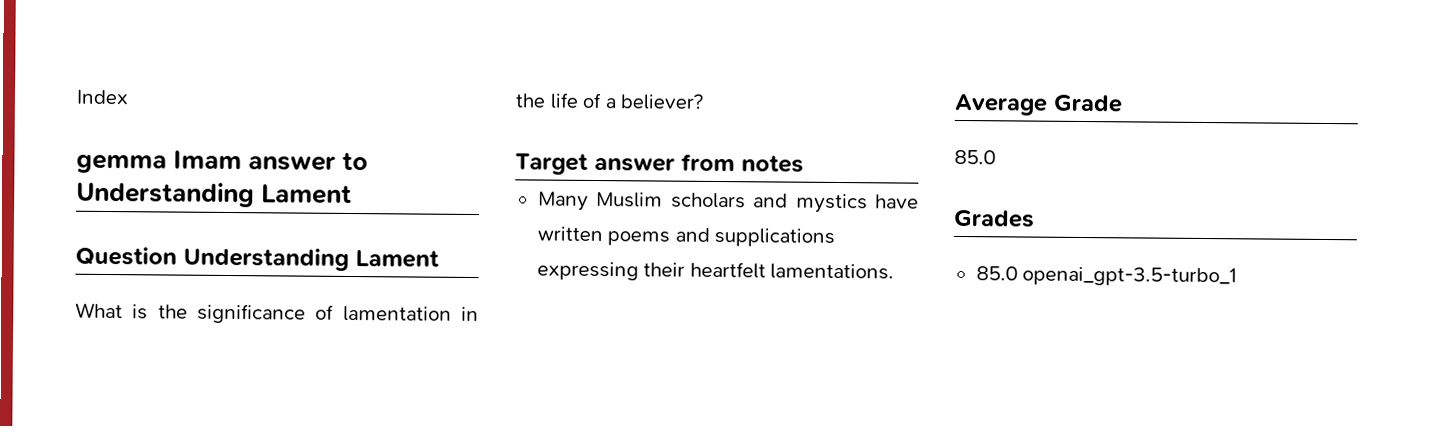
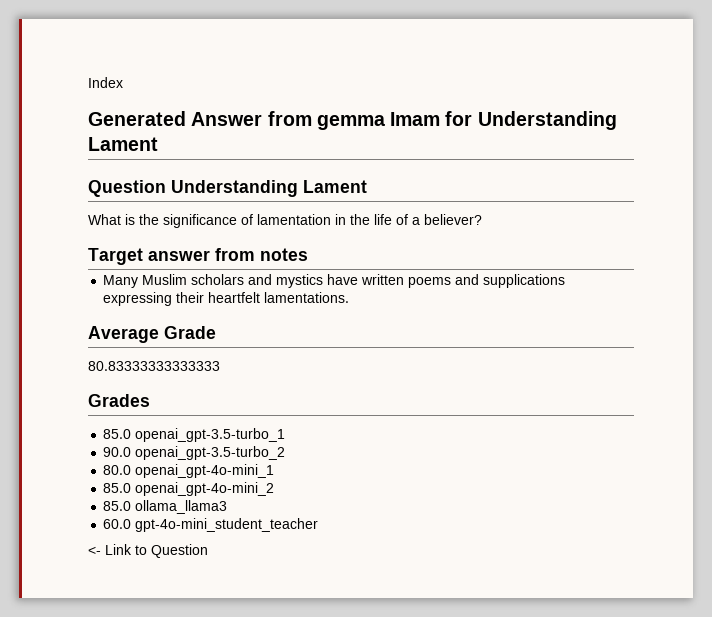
[76,150,369,174] gemma Imam answer to -> [88,111,473,130] Generated Answer from gemma Imam for
[954,149,996,165] 85.0 -> [88,361,220,371] 80.83333333333333
(1238, 276) none -> [103,446,286,460] [103,464,275,478] [103,482,275,496] [103,500,228,514] [103,518,319,532] [88,544,208,558] // 90.0 openai_gpt-3.5-turbo_2 // 80.0 openai_gpt-4o-mini_1 // 85.0 openai_gpt-4o-mini_2 // 85.0 ollama_llama3 // 60.0 gpt-4o-mini_student_teacher // <- Link to Question

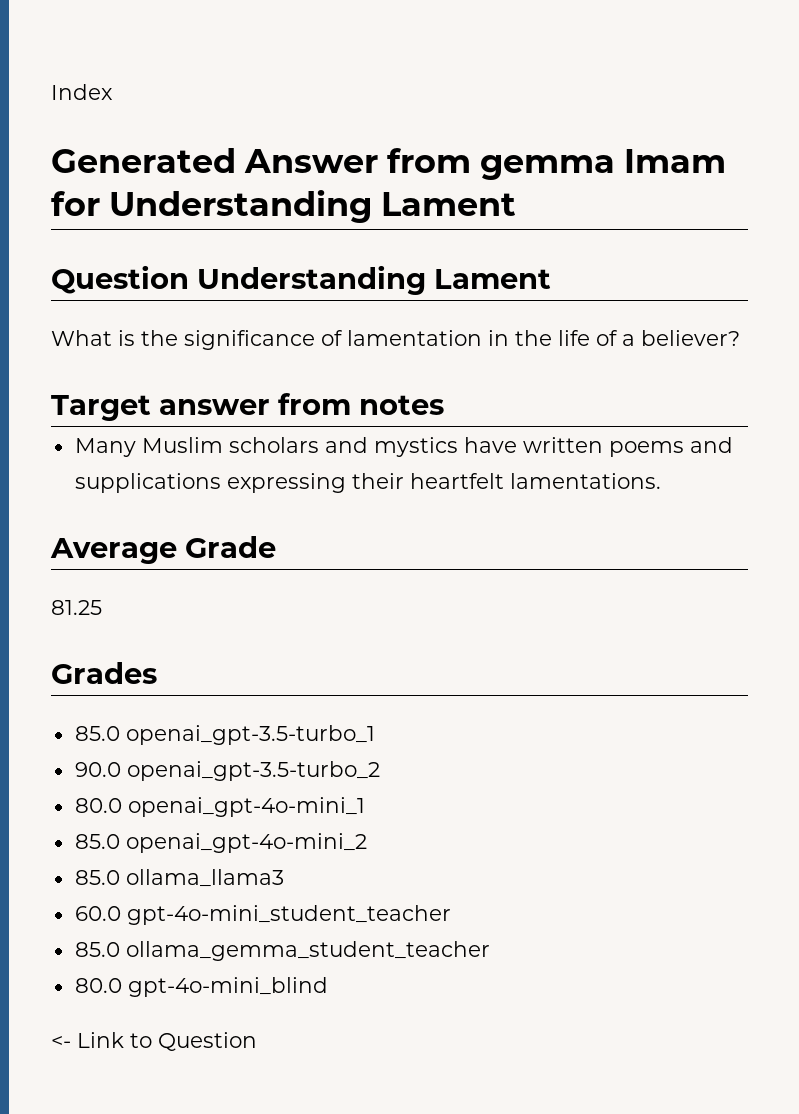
[88,361,220,371] 80.83333333333333 -> [51,600,102,615] 81.25
(319, 525) none -> [74,941,490,961] [74,977,328,997] // 85.0 ollama_gemma_student_teacher // 80.0 gpt-4o-mini_blind

